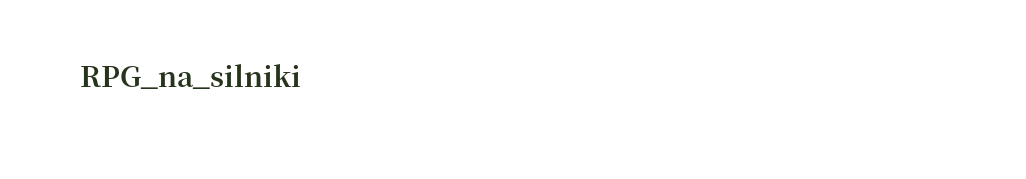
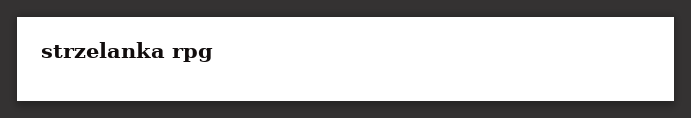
[80,64,301,89] RPG_na_silniki -> [41,42,213,62] strzelanka rpg

